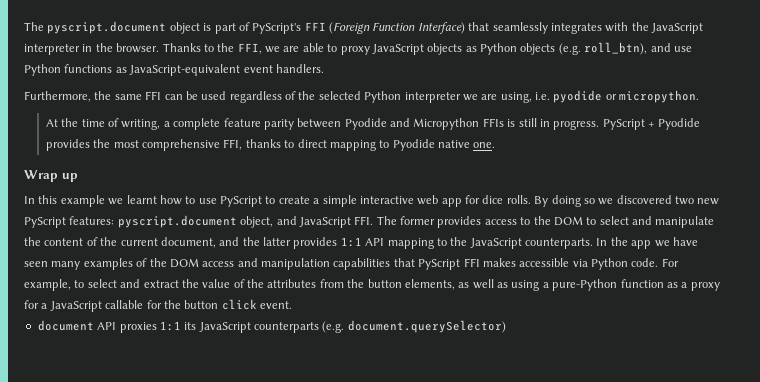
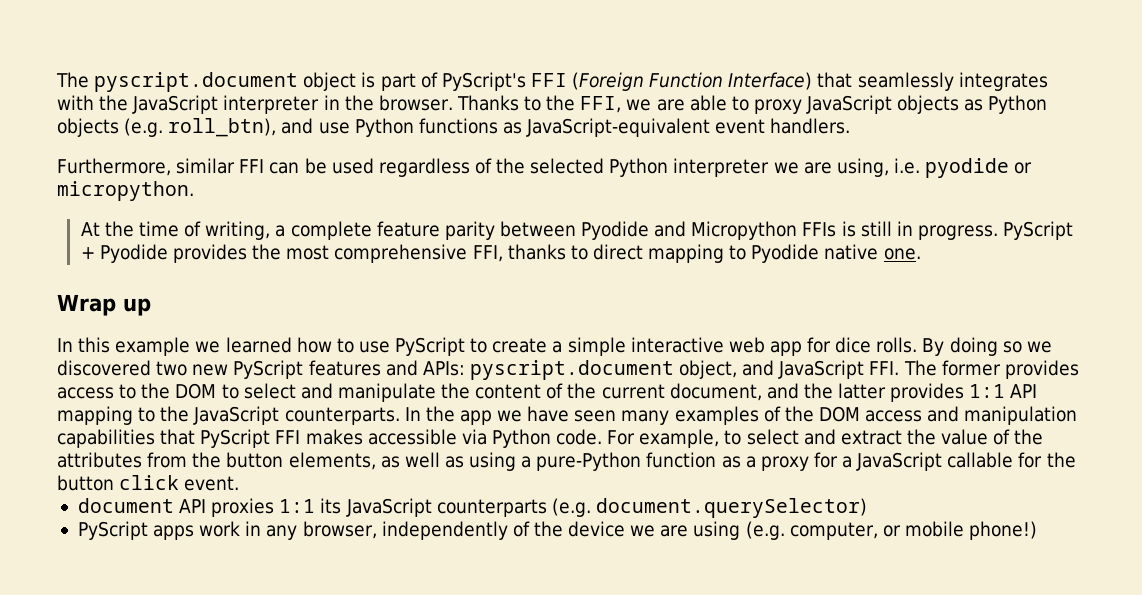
[94,91,142,100] the same -> [176,158,236,174] similar
[126,195,157,204] learnt -> [225,337,292,353] learned
[69,216,115,225] features: -> [308,360,465,376] features and APIs:
(506, 326) none -> [77,521,1038,540] // PyScript apps work in any browser, independently of the device we are using (e.g. computer, or mobile phone!)

